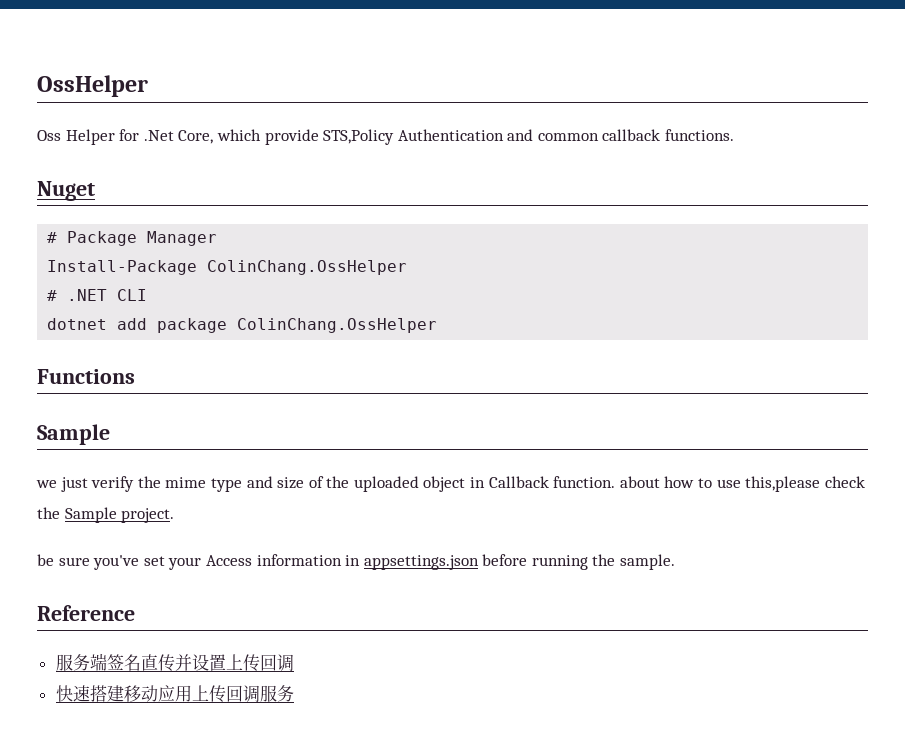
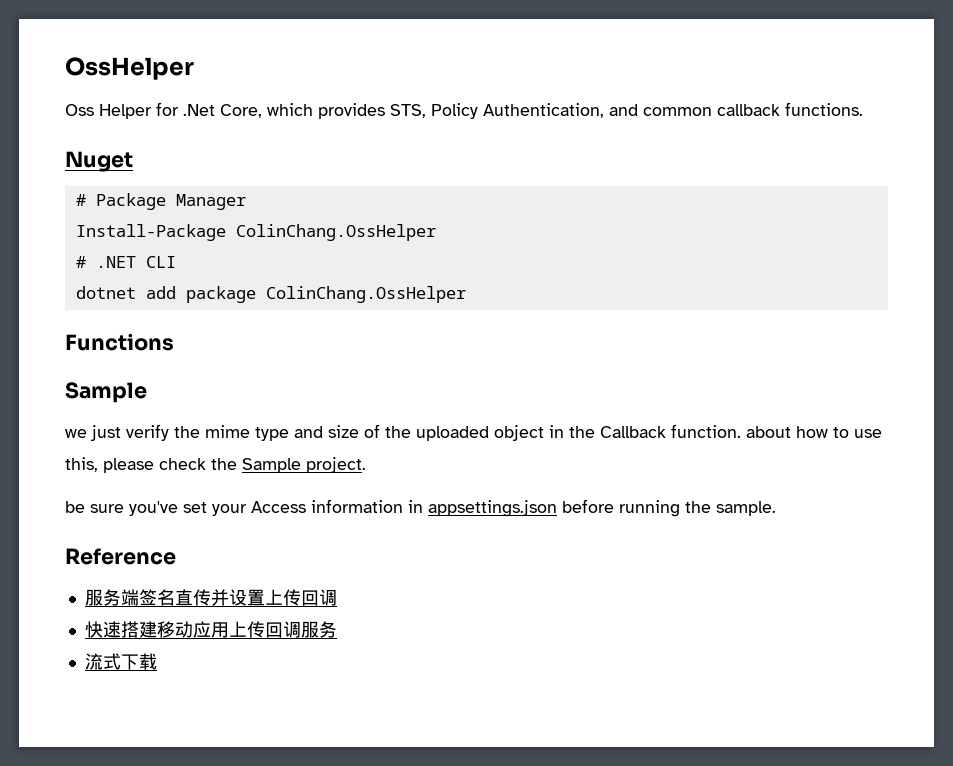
[264,129,504,145] provide STS,Policy Authentication -> [318,103,604,119] provides STS, Policy Authentication,
(486, 482) none -> [569,426,595,438] the
[745,476,821,492] this,please -> [65,457,154,473] this, please
(294, 693) none -> [84,653,157,670] // 流式下载

